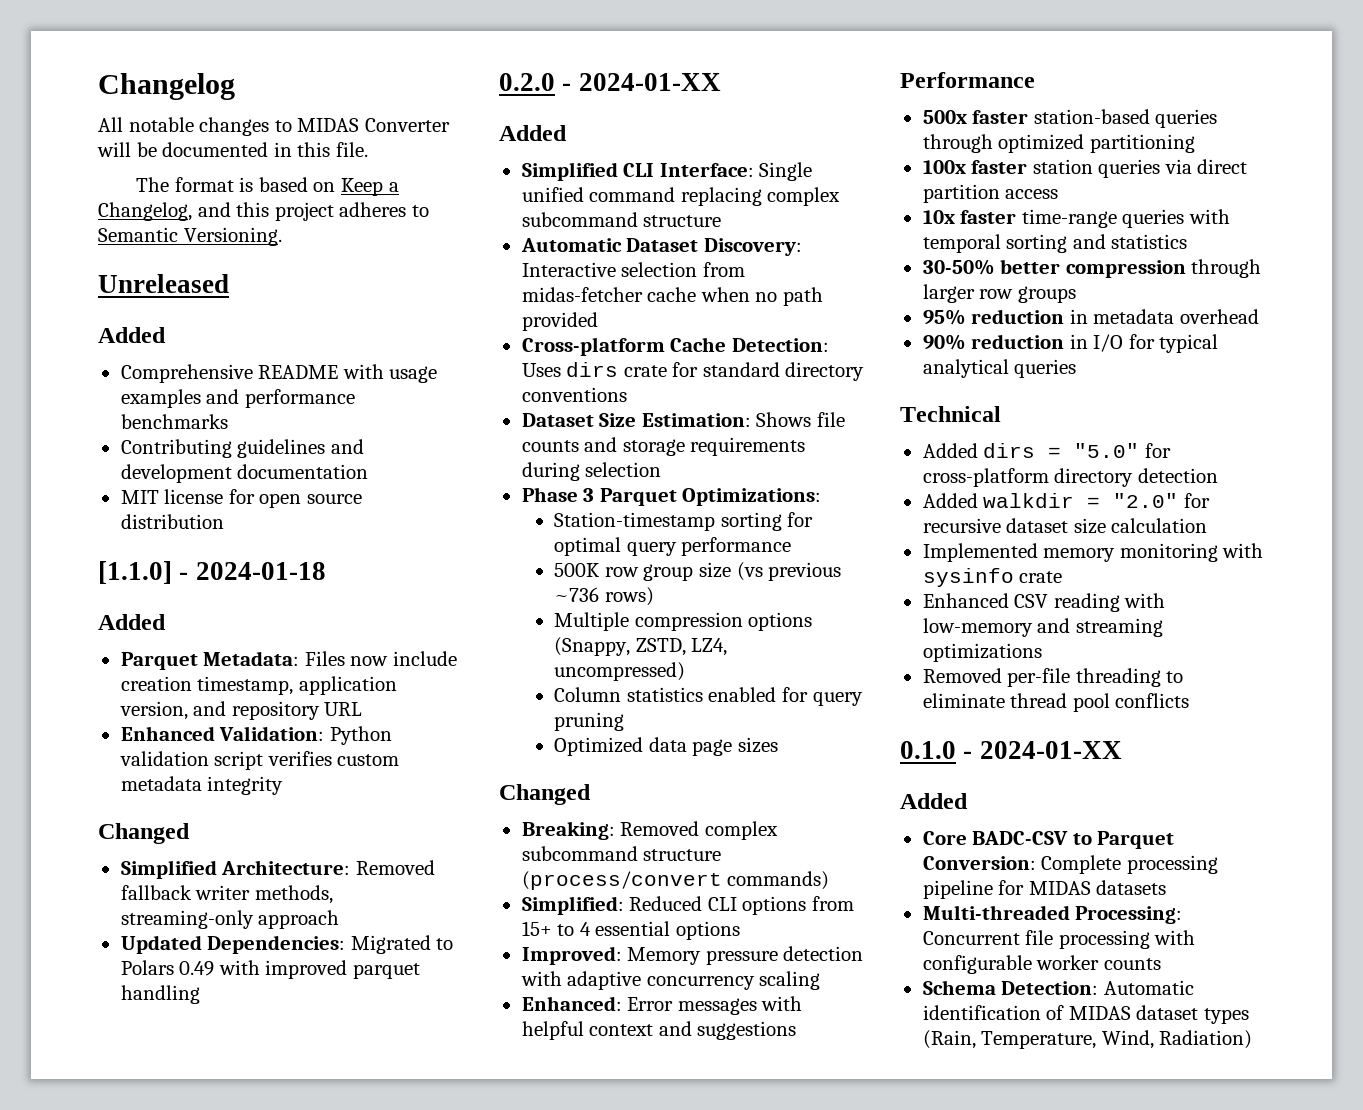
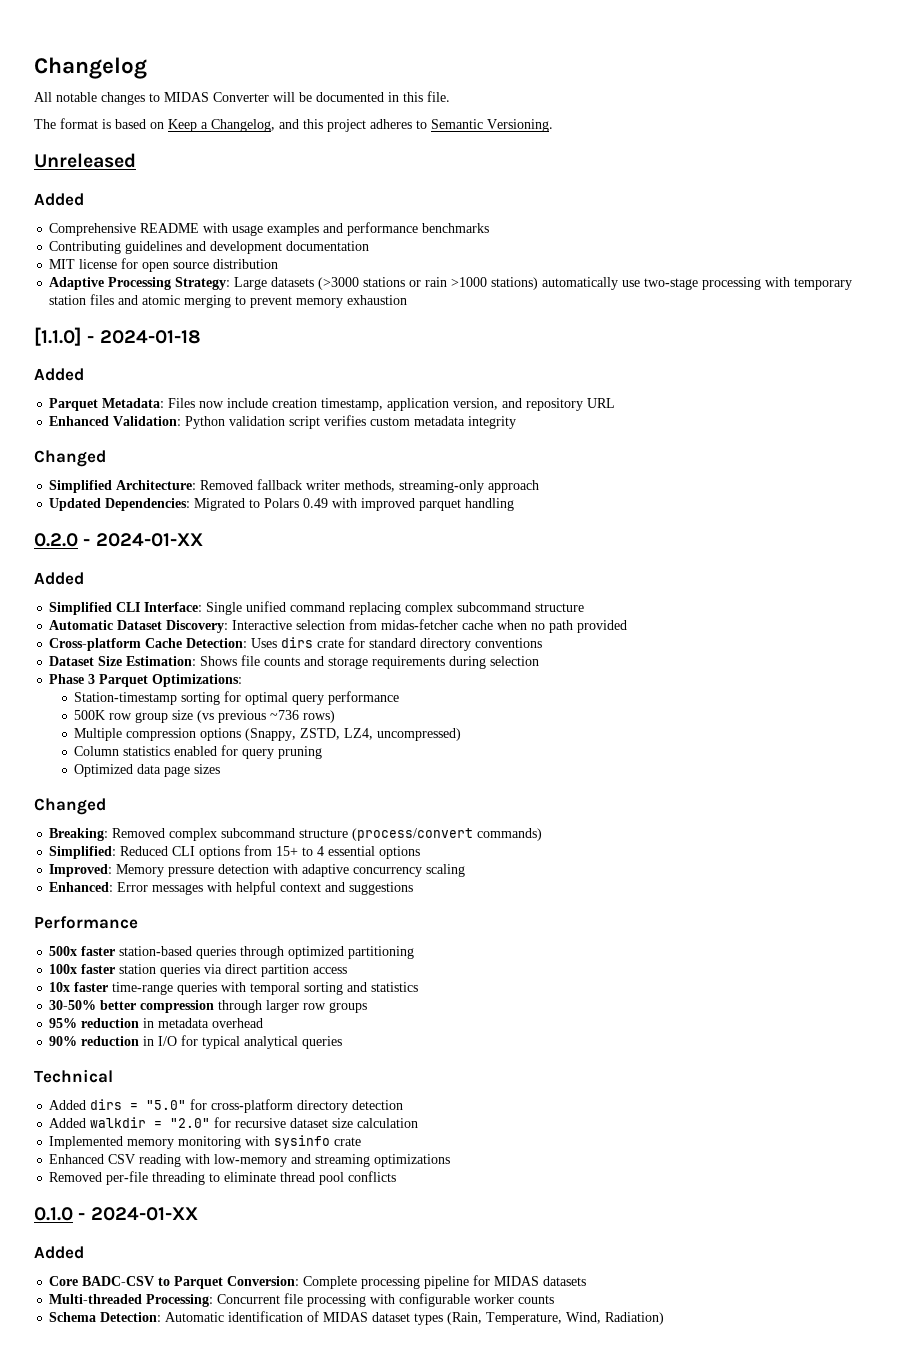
(224, 521) none -> [49,277,853,290] [49,294,408,308] // Adaptive Processing Strategy: Large datasets (>3000 stations or rain >1000 stations) automatically use two-stage processing with temporary station files and atomic merging to prevent memory exhaustion

